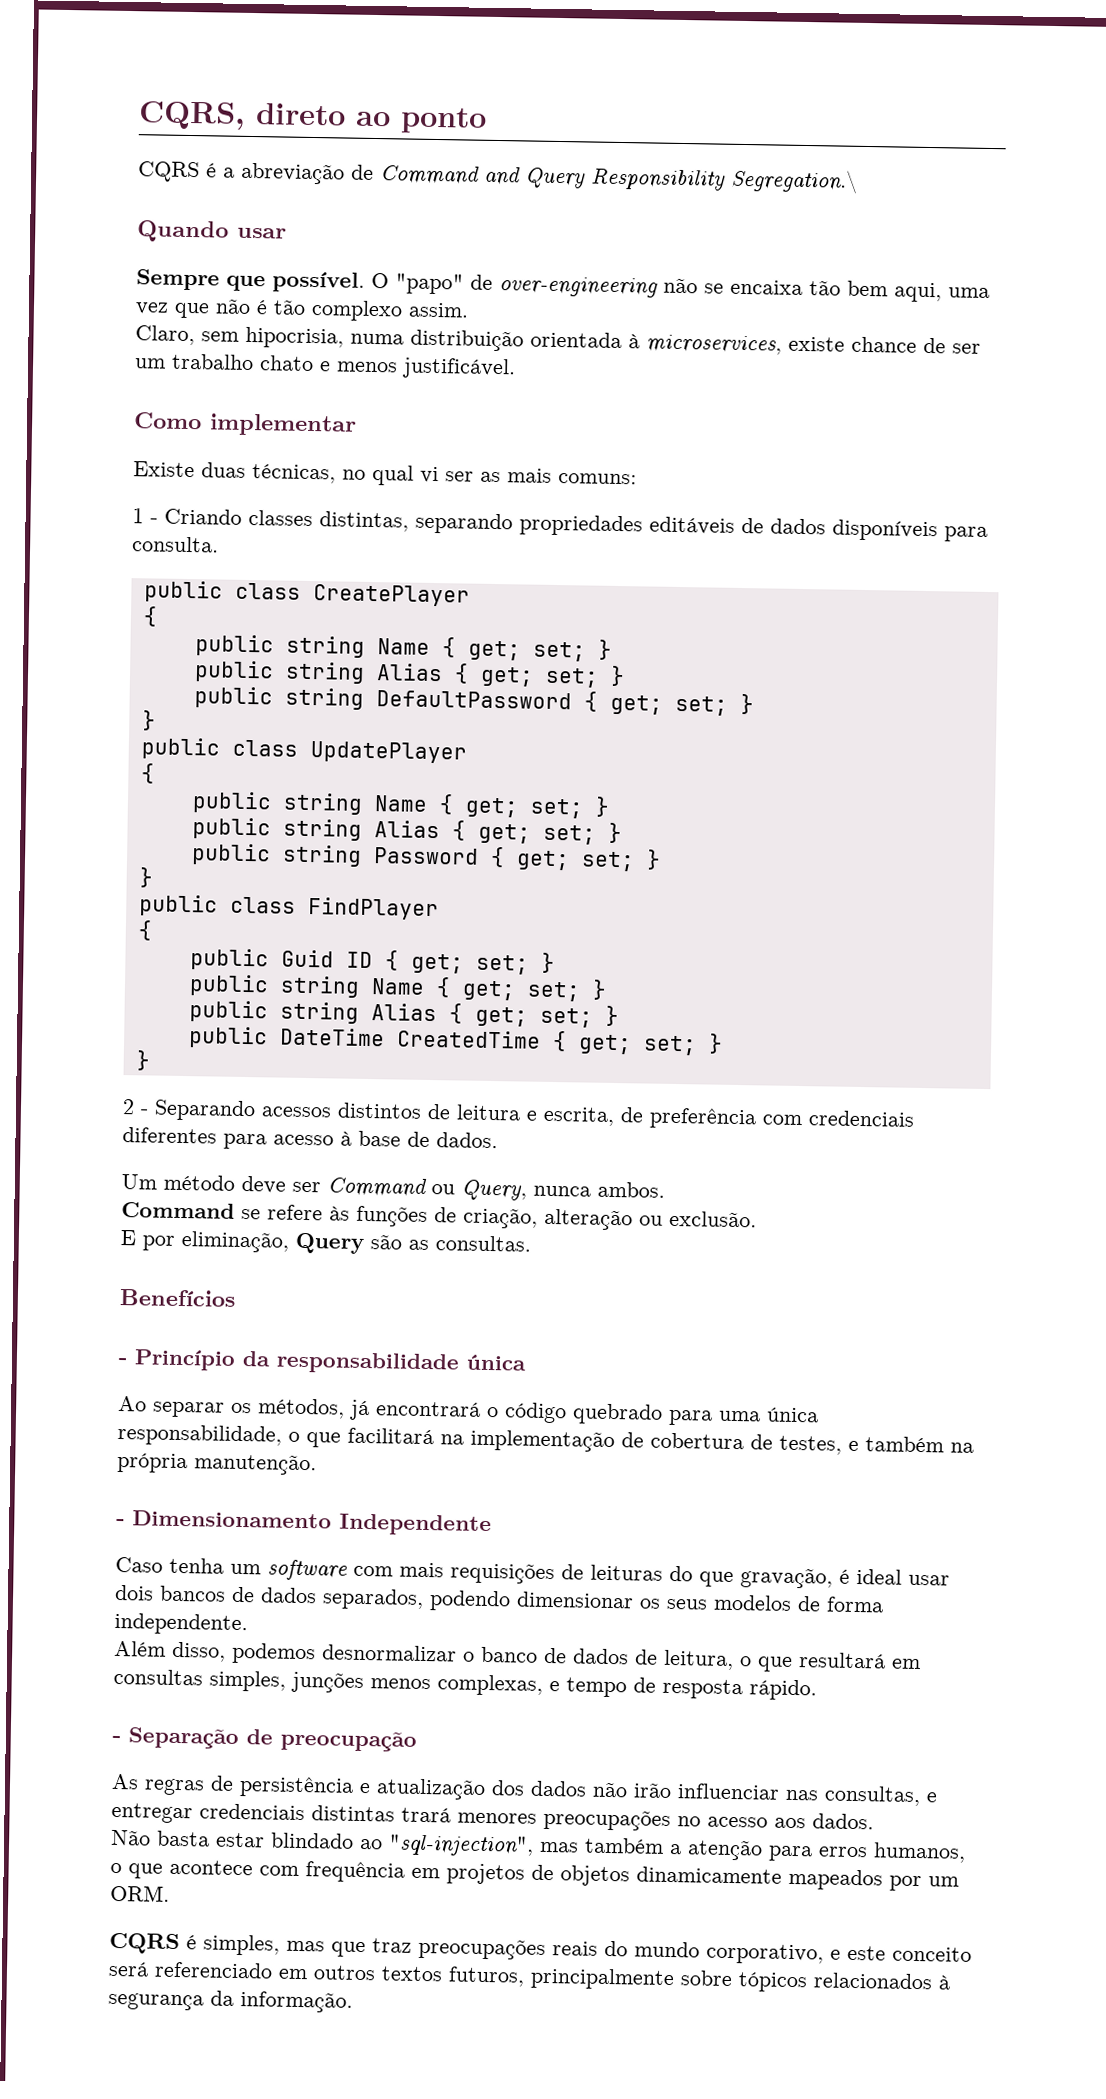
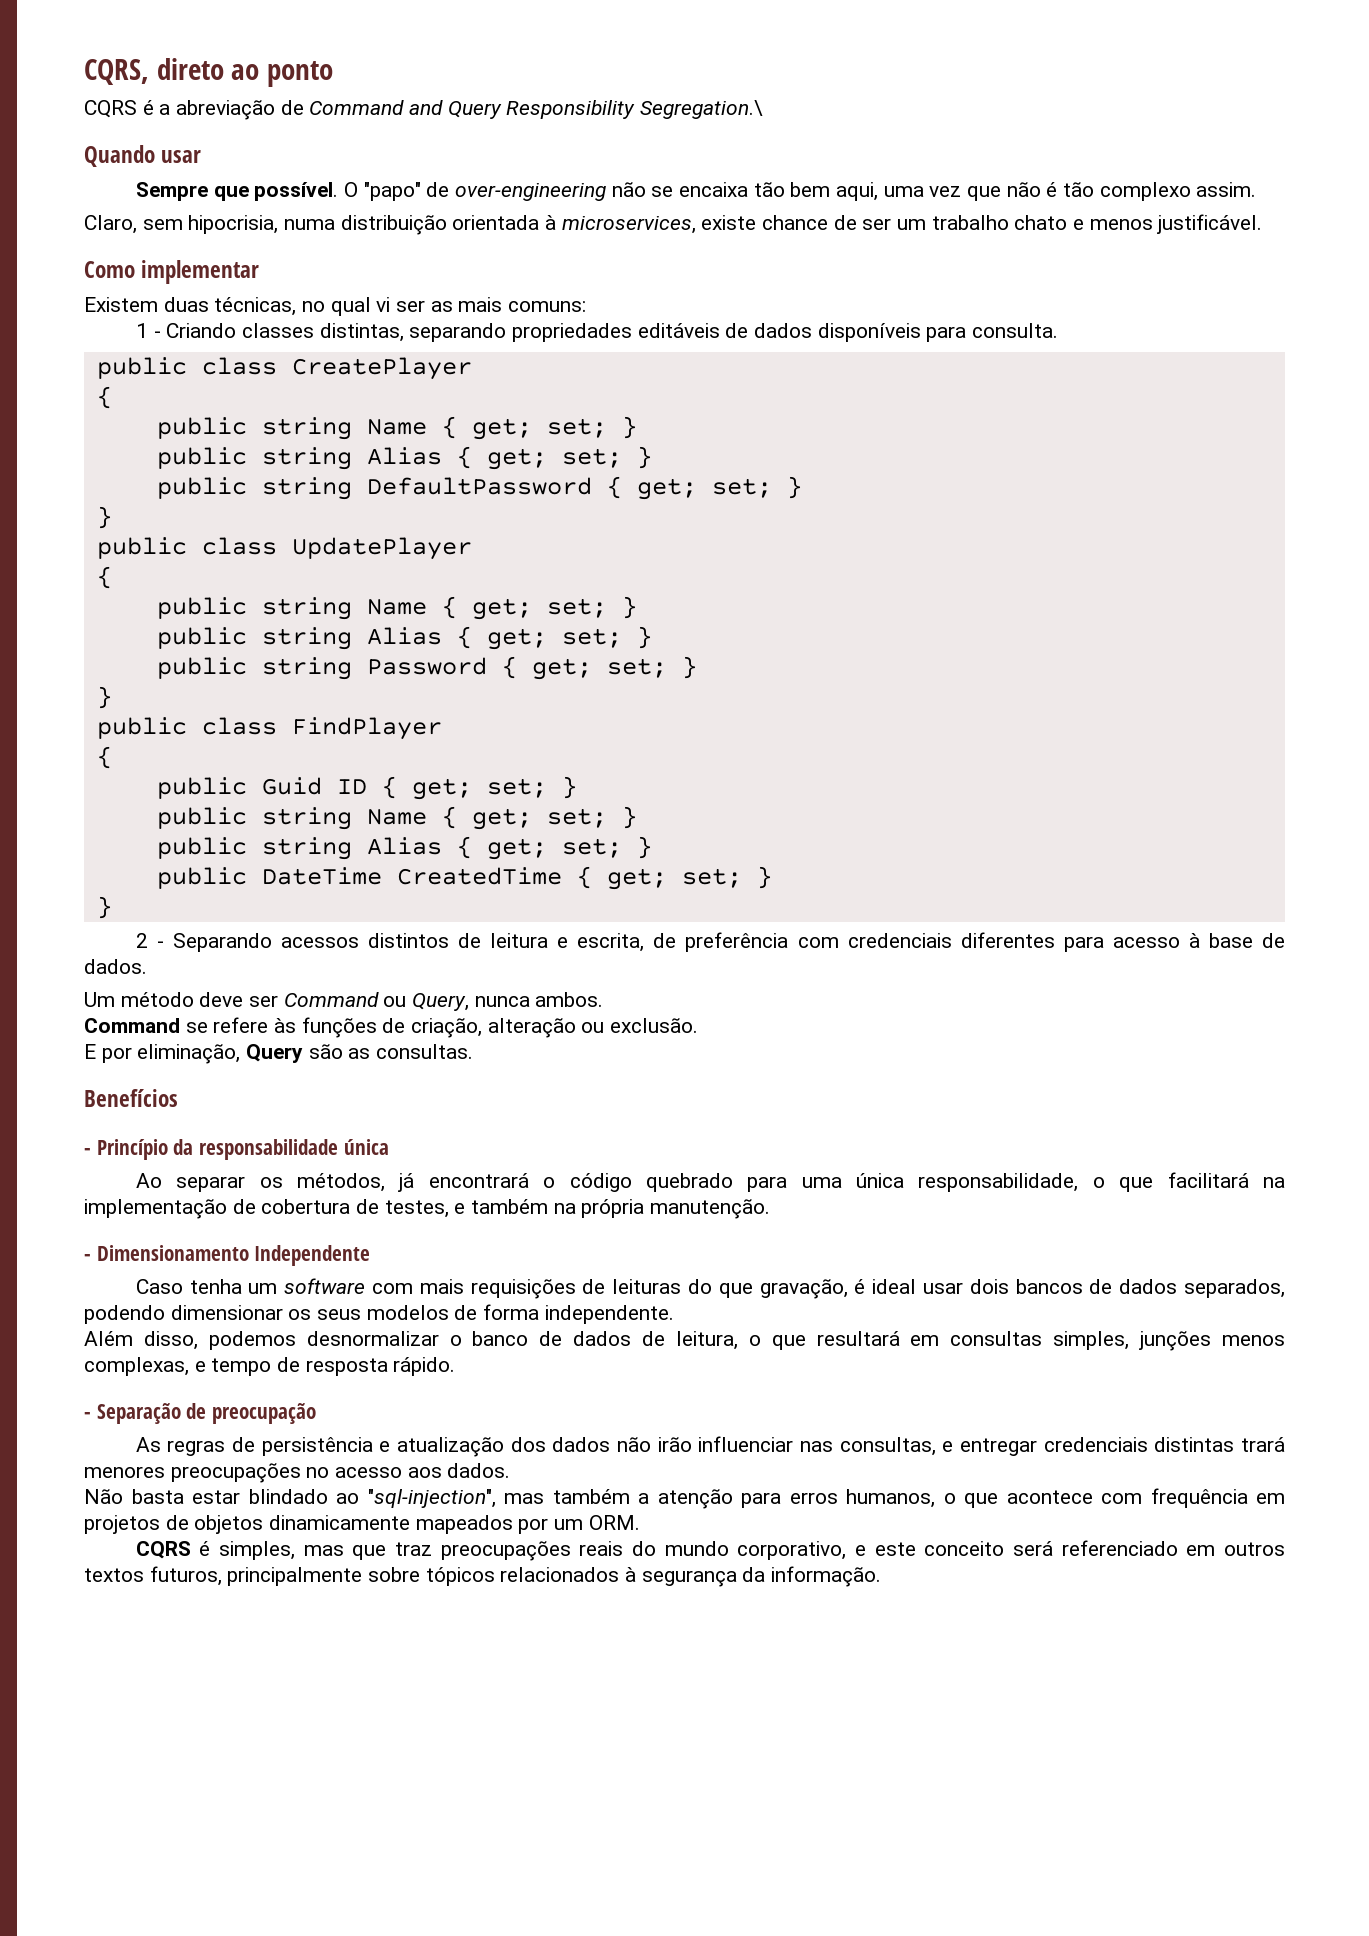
[133,461,195,478] Existe -> [84,297,158,312] Existem

